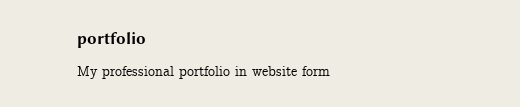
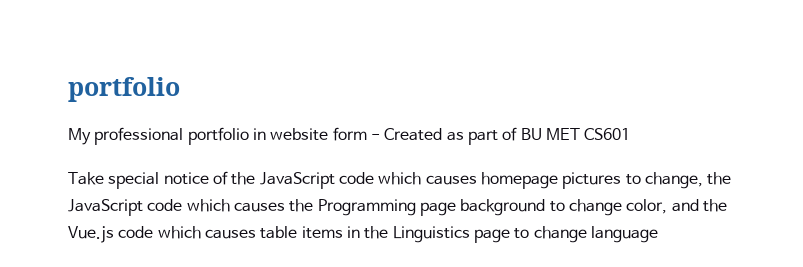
(330, 71) none -> [370,127,631,145] [68,171,732,189] [68,199,727,216] [68,226,658,243] - Created as part of BU MET CS601 // Take special notice of the JavaScript code which causes homepage pictures to change, the JavaScript code which causes the Programming page background to change color, and the Vue.js code which causes table items in the Linguistics page to change language

